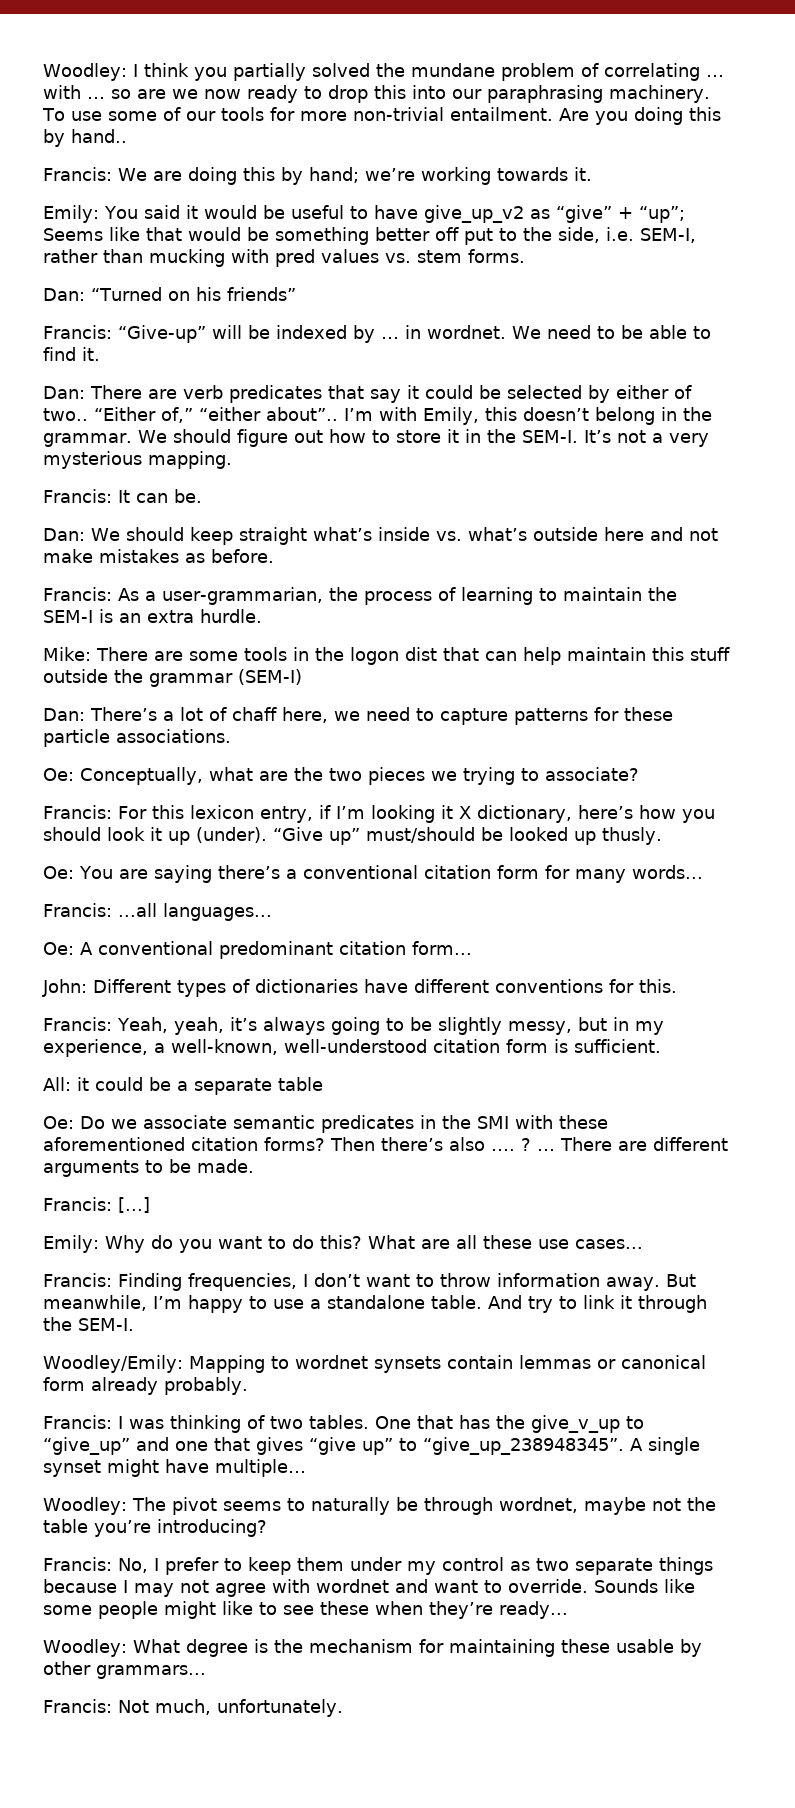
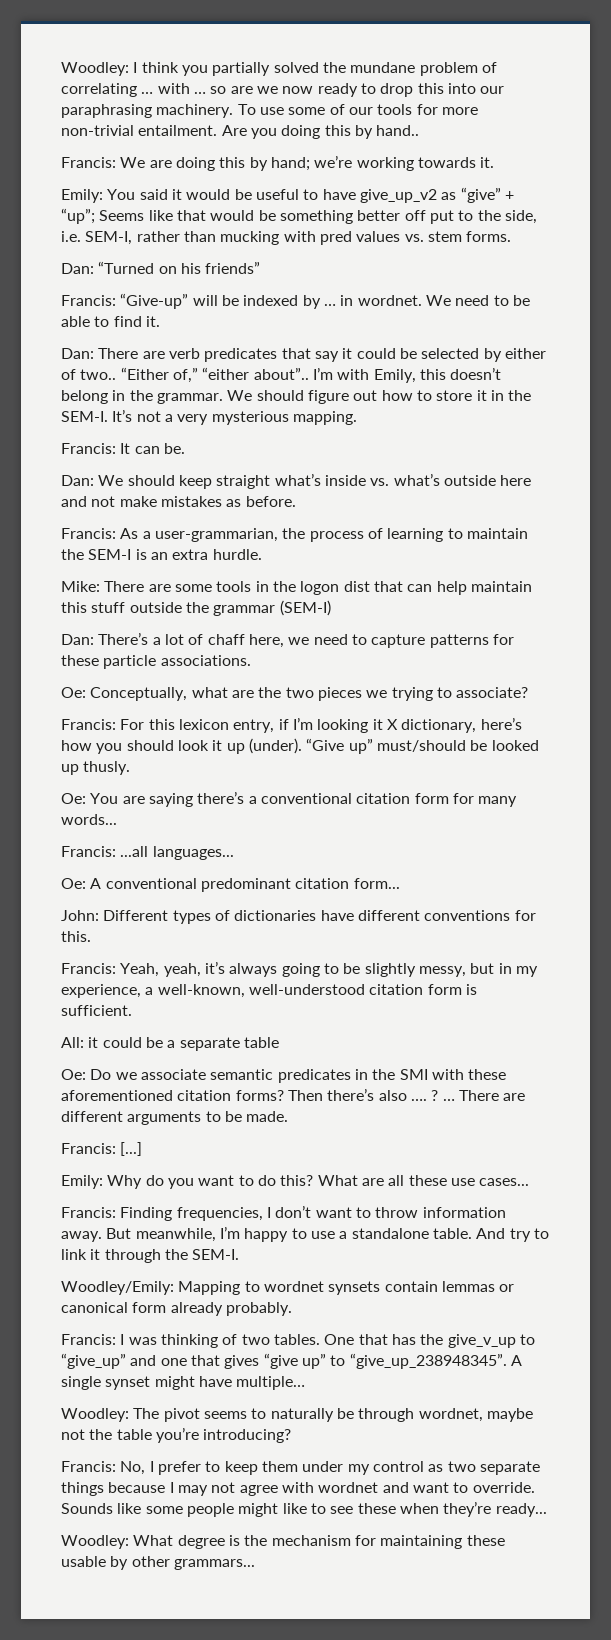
[43,1699,343,1717] // Francis: Not much, unfortunately. -> (255, 1564) none

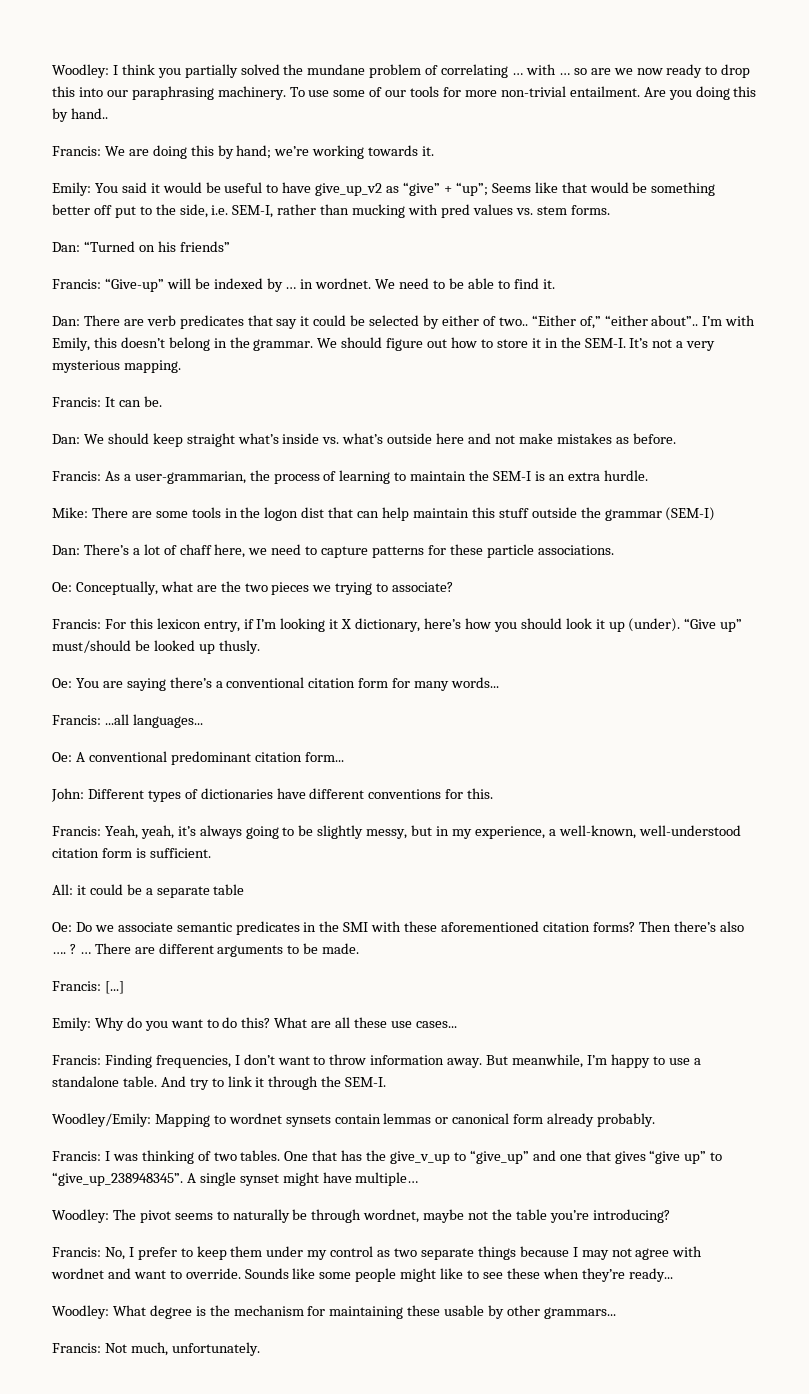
(255, 1564) none -> [52,1342,260,1356] // Francis: Not much, unfortunately.

